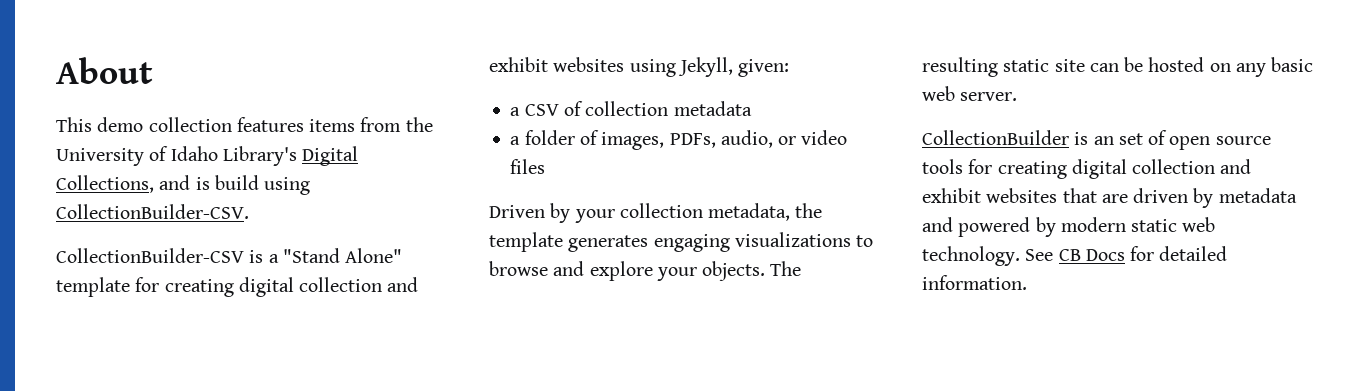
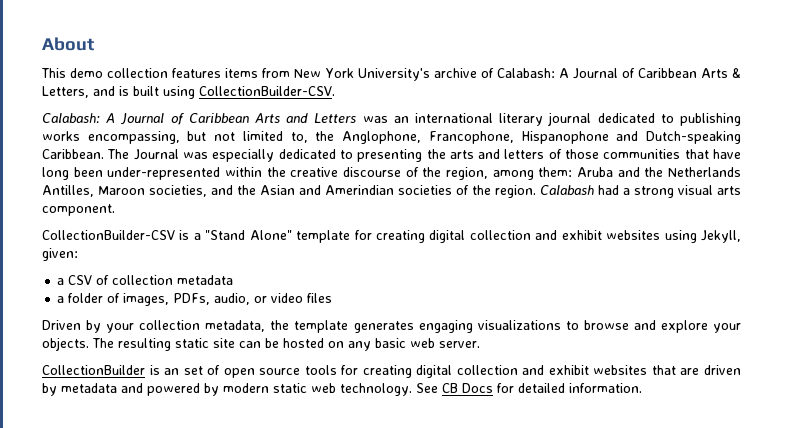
[405,117,433,132] [56,146,359,166] [56,175,154,193] the University of Idaho Library's Digital Collections, -> [294,68,741,81] [42,86,89,98] New York University's archive of Calabash: A Journal of Caribbean Arts & Letters,
[214,175,259,190] build -> [133,86,159,96] built
(249, 211) none -> [42,112,741,126] [42,131,742,144] [42,149,741,162] [42,167,741,180] [42,185,741,198] [42,204,115,216] // Calabash: A Journal of Caribbean Arts and Letters was an international literary journal dedicated to publishing works encompassing, but not limited to, the Anglophone, Francophone, Hispanophone and Dutch-speaking Caribbean. The Journal was especially dedicated to presenting the arts and letters of those communities that have long been under-represented within the creative discourse of the region, among them: Aruba and the Netherlands Antilles, Maroon societies, and the Asian and Amerindian societies of the region. Calabash had a strong visual arts component.

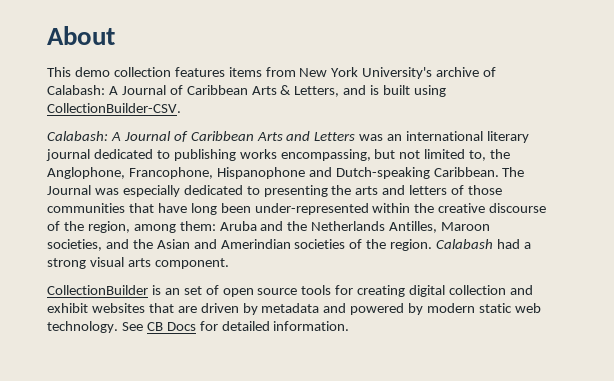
[42,230,742,243] [42,248,78,261] [57,275,234,285] [57,293,333,306] [42,320,741,333] [42,337,480,351] // CollectionBuilder-CSV is a "Stand Alone" template for creating digital collection and exhibit websites using Jekyll, given: // a CSV of collection metadata // a folder of images, PDFs, audio, or video files // Driven by your collection metadata, the template generates engaging visualizations to browse and explore your objects. The resulting static site can be hosted on any basic web server. -> (229, 263) none

